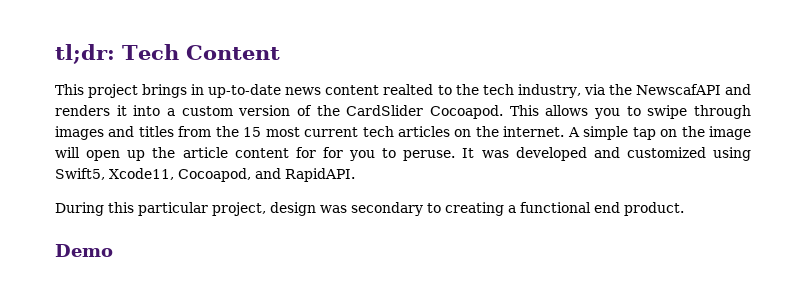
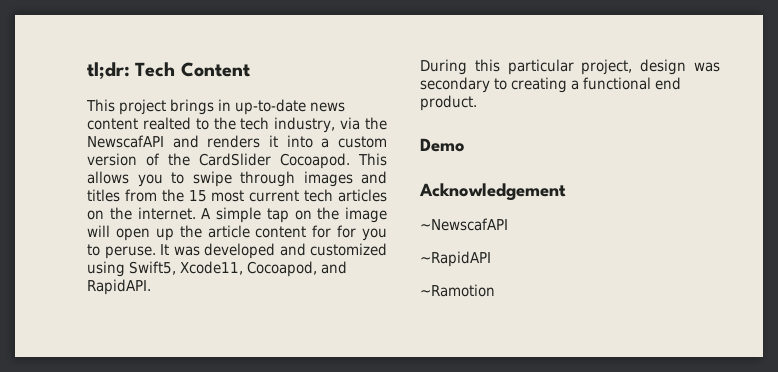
(113, 250) none -> [419,183,566,201] [420,218,508,231] [420,251,491,267] [420,284,495,297] // Acknowledgement // ~NewscafAPI // ~RapidAPI // ~Ramotion

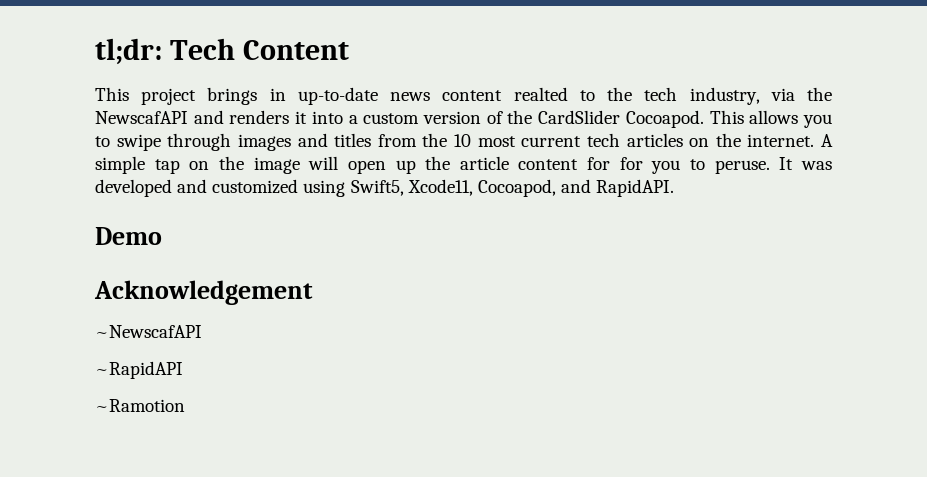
[188,190,207,202] 15 -> [454,134,471,147] 10
[420,59,720,75] [420,77,681,93] [420,95,477,111] // During this particular project, design was secondary to creating a functional end product. -> (675, 188) none

